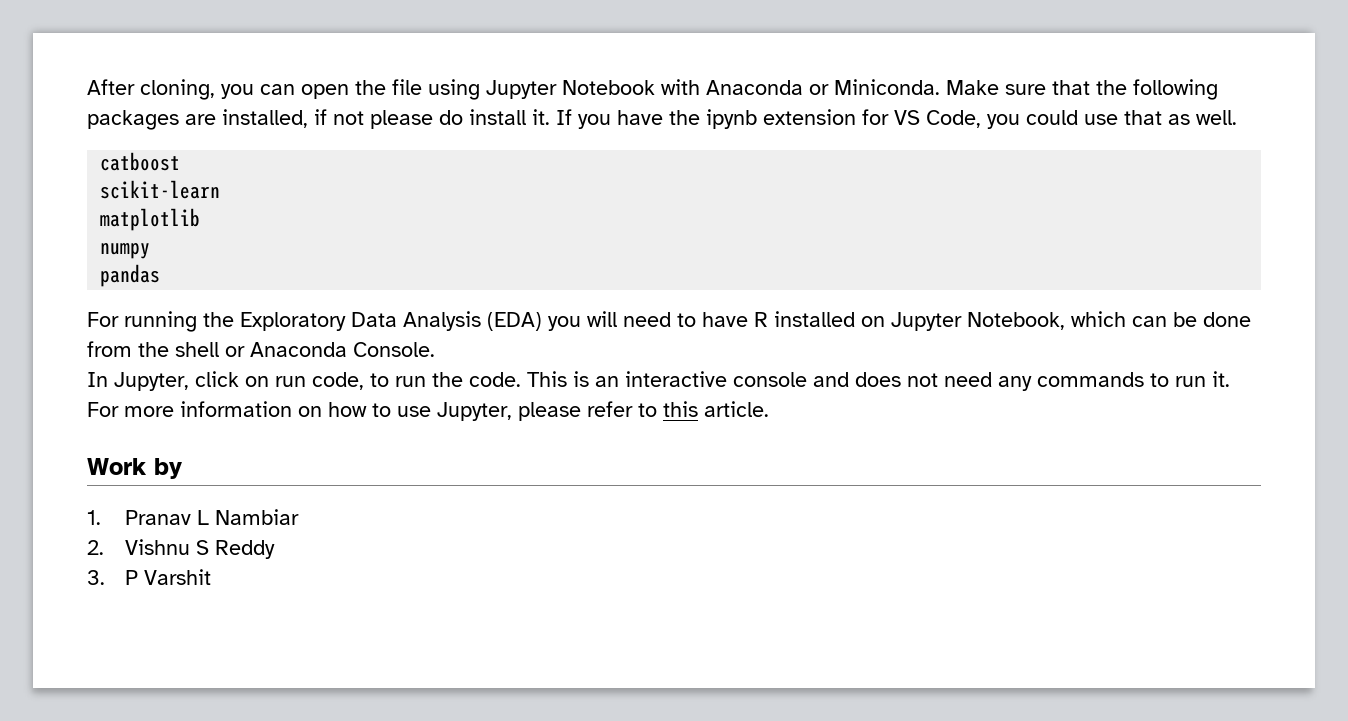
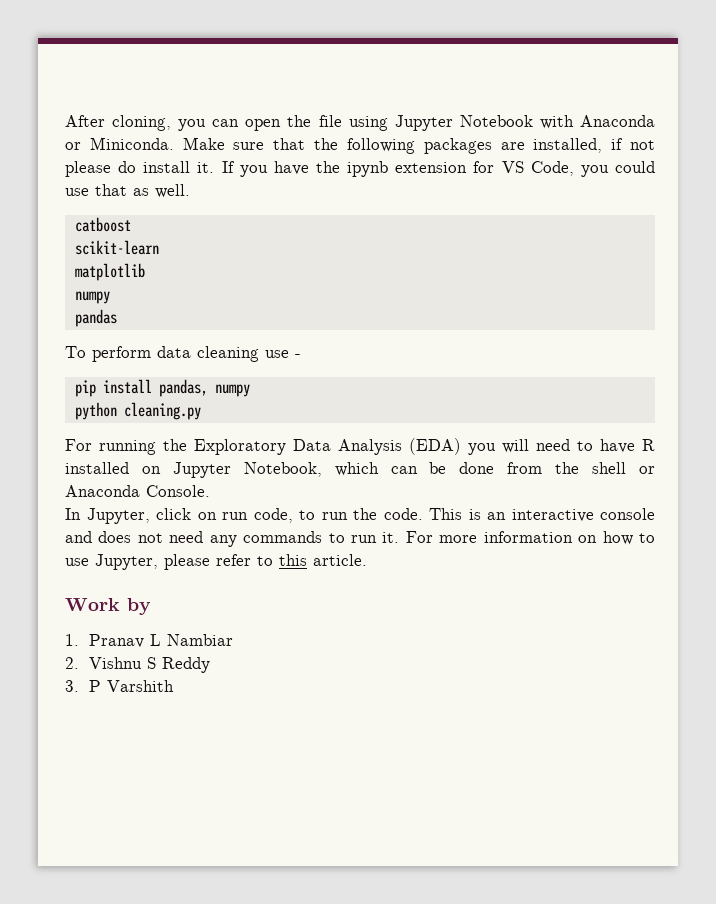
(161, 275) none -> [65,346,301,362] [74,379,250,397] [74,402,201,420] // To perform data cleaning use - // pip install pandas, numpy // python cleaning.py
[144,569,212,585] Varshit -> [107,680,175,692] Varshith

